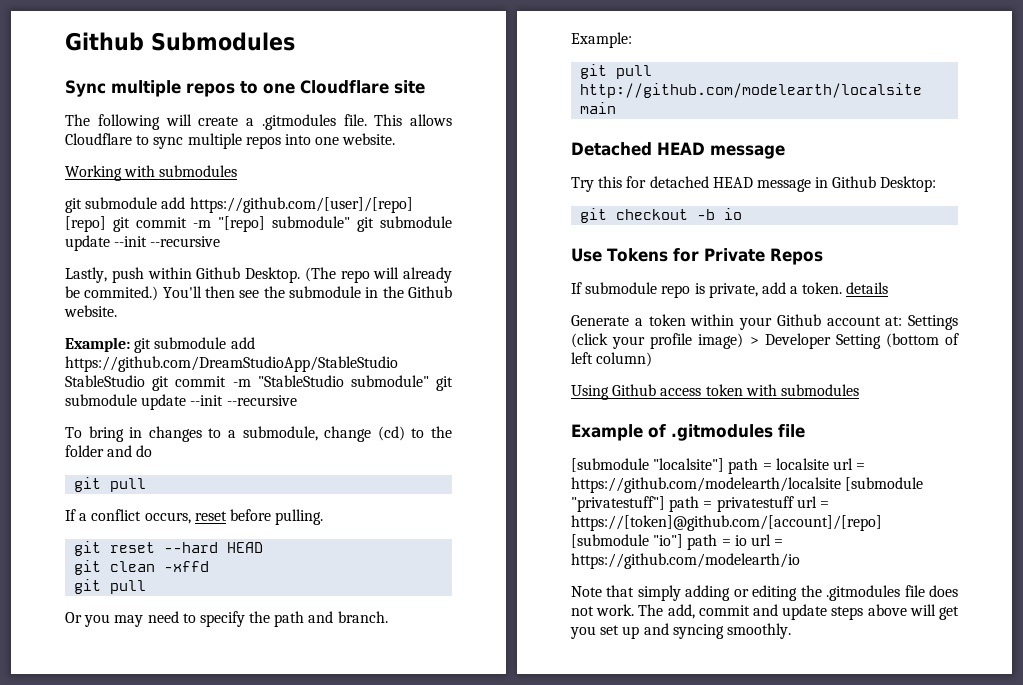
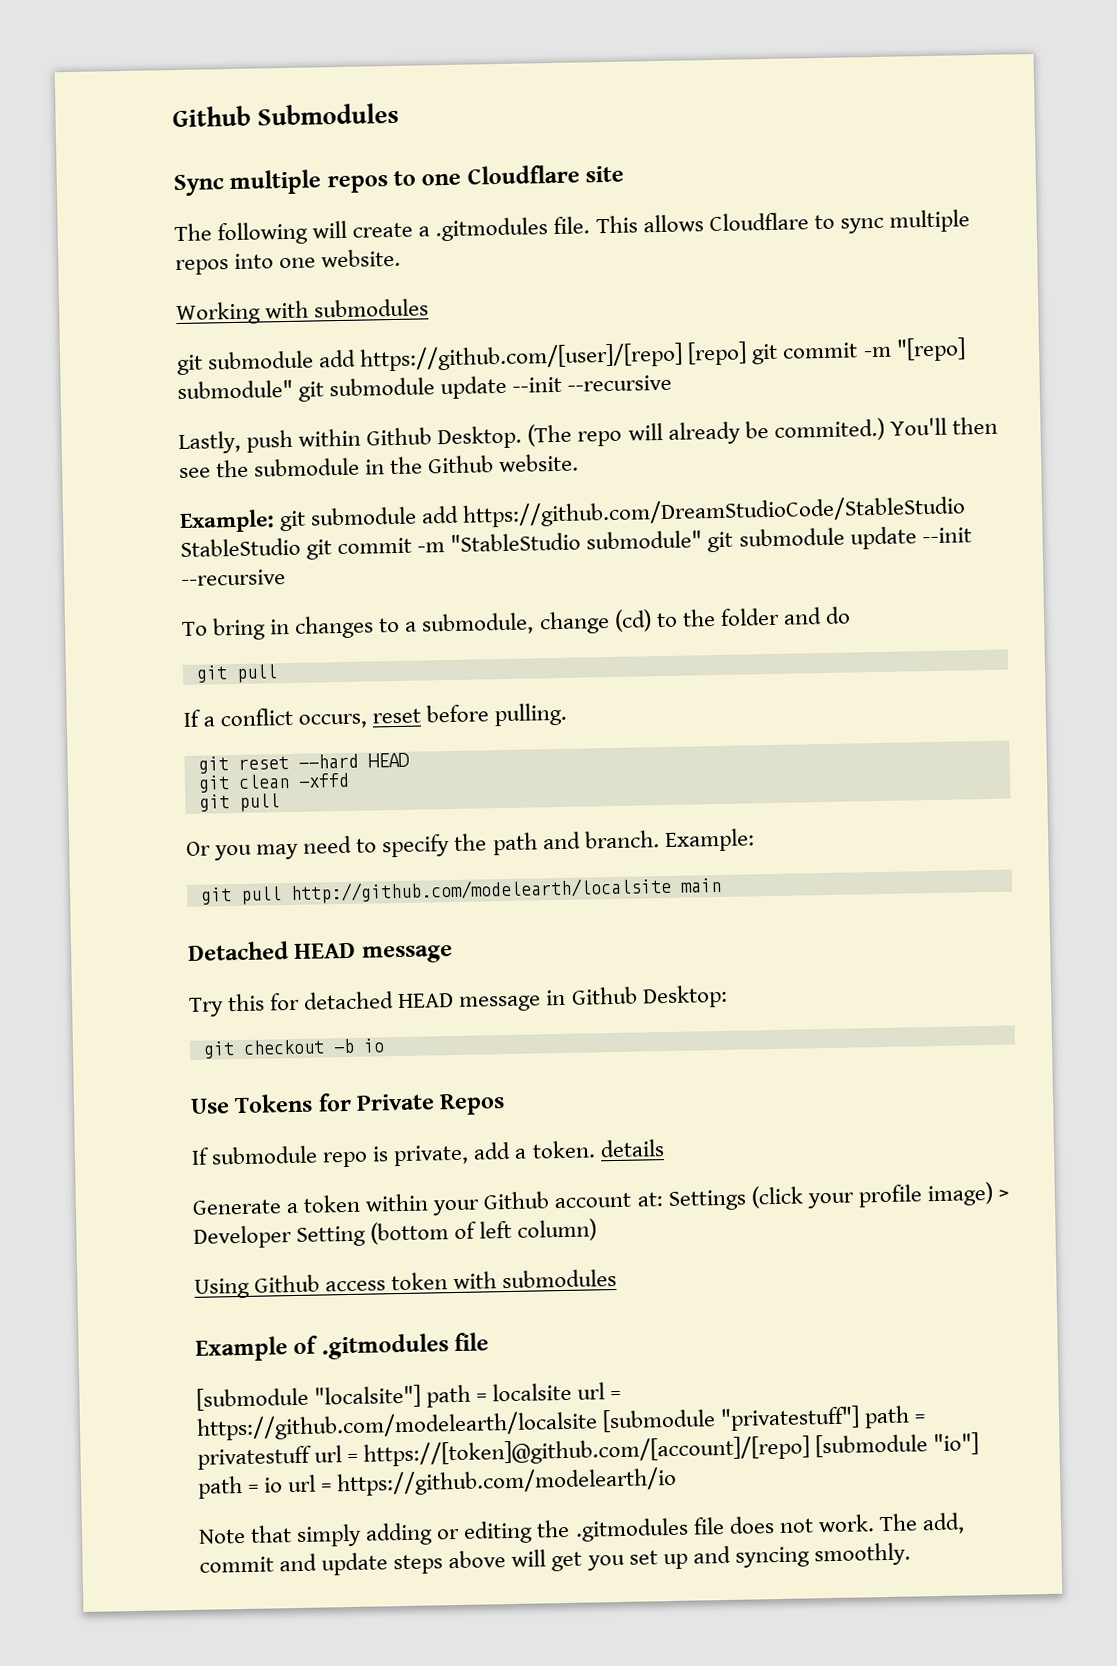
[65,356,398,372] https://github.com/DreamStudioApp/StableStudio -> [462,495,967,528] https://github.com/DreamStudioCode/StableStudio

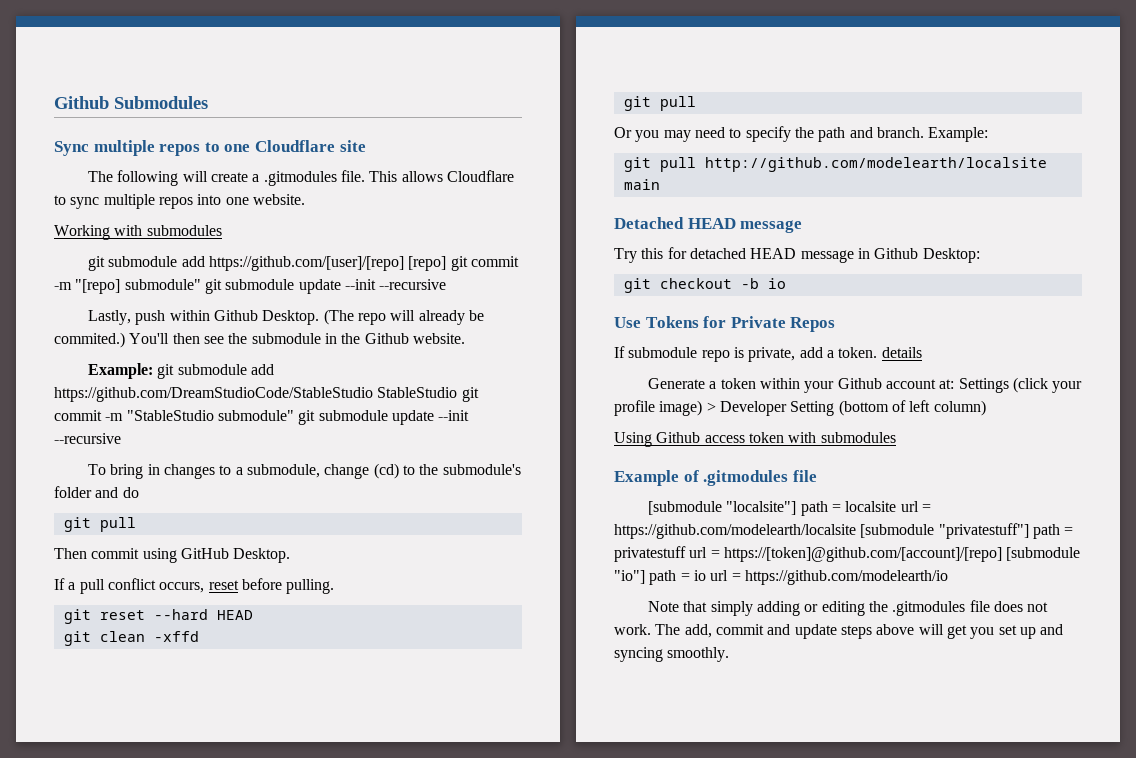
(716, 618) none -> [442,464,521,475] submodule's
(278, 673) none -> [54,548,291,563] // Then commit using GitHub Desktop.
(216, 721) none -> [79,579,105,594] pull

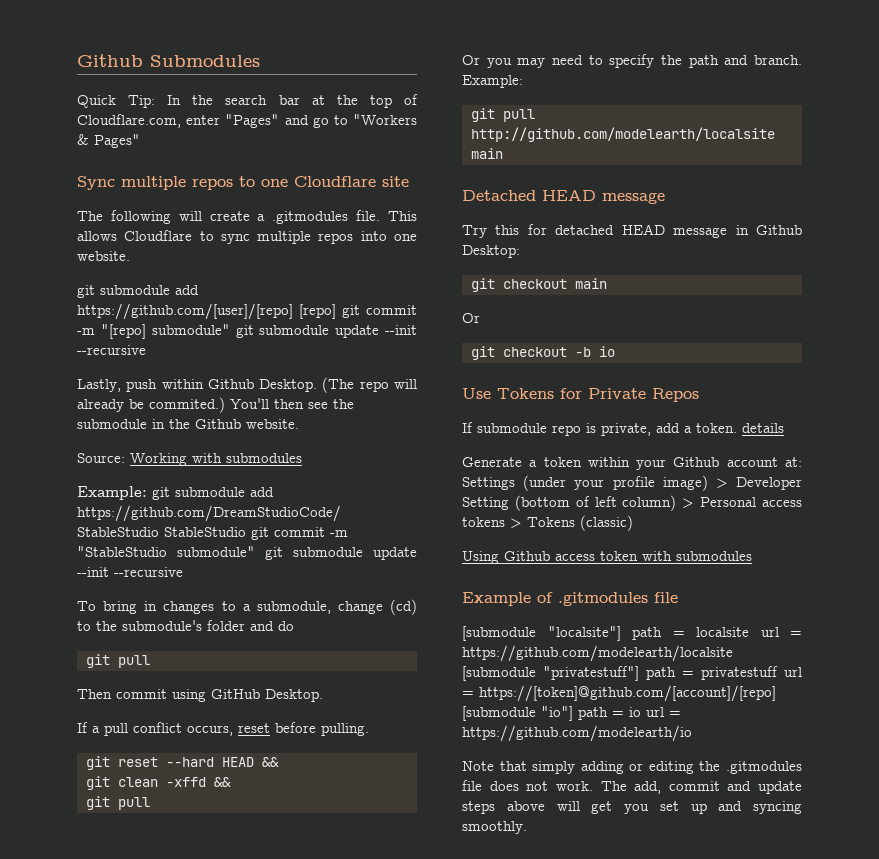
(208, 102) none -> [77,94,418,108] [77,114,417,128] [77,134,140,148] // Quick Tip: In the search bar at the top of Cloudflare.com, enter "Pages" and go to "Workers & Pages"
[54,225,222,240] // Working with submodules -> (130, 256) none
(465, 338) none -> [77,453,302,466] // Source: Working with submodules
(253, 615) none -> [262,757,279,767] &&
(199, 636) none -> [214,777,231,787] &&
(980, 255) none -> [471,278,607,292] [462,313,480,323] // git checkout main // Or
[1013,377,1049,393] (click -> [523,475,567,491] (under
(986, 408) none -> [682,497,802,508] [462,515,633,531] > Personal access tokens > Tokens (classic)

